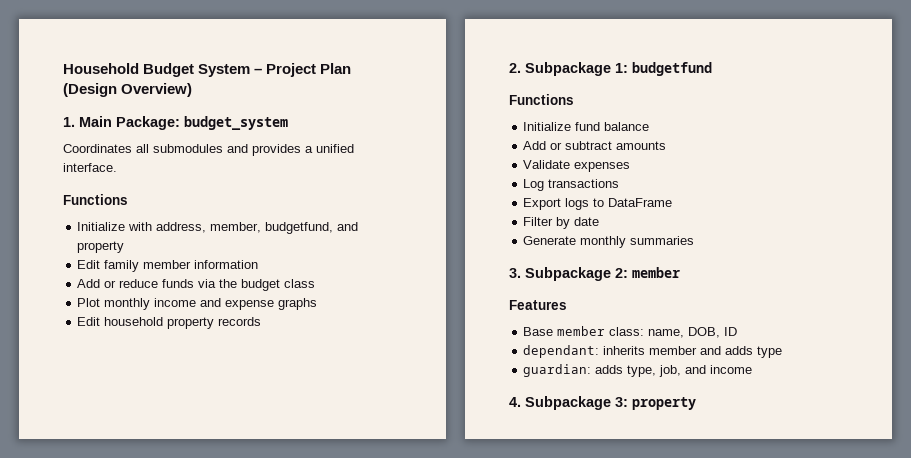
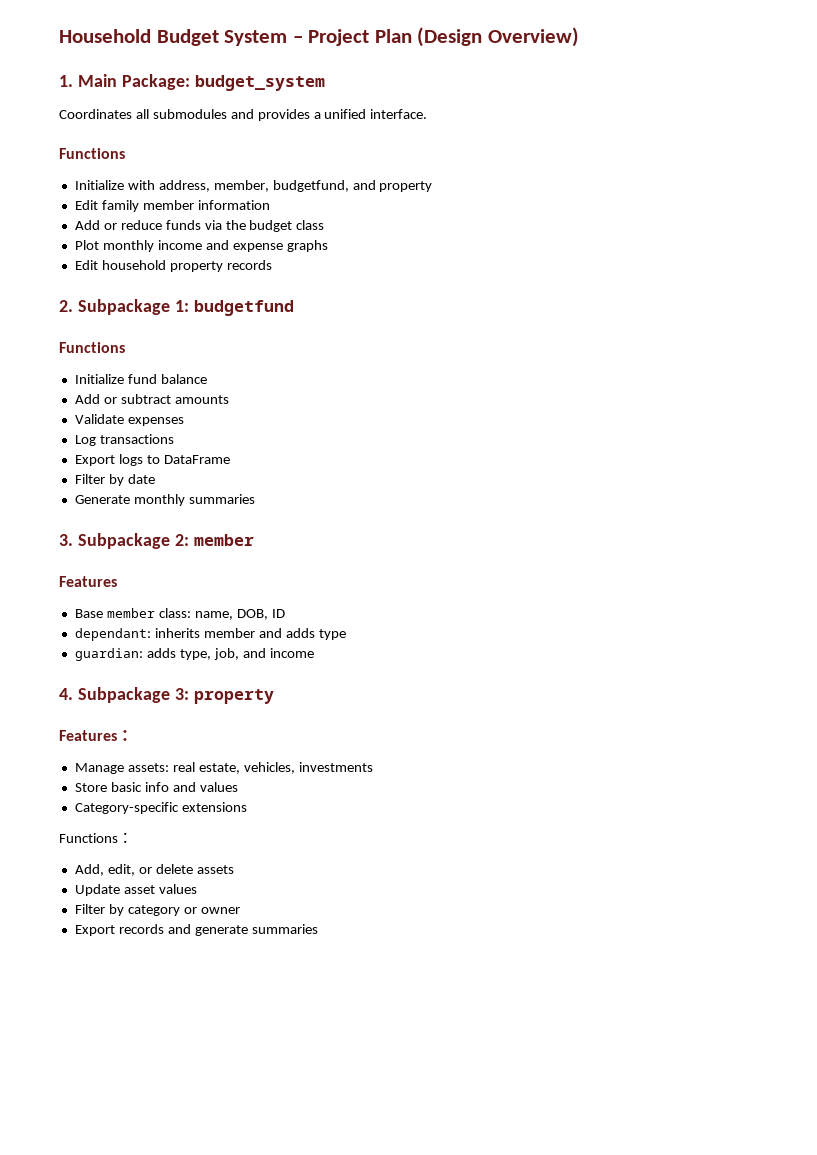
(696, 403) none -> [59,730,133,741] [74,762,373,774] [74,782,238,792] [74,802,247,814] [59,832,133,843] [74,864,234,876] [74,884,197,896] [74,904,240,916] [74,924,318,936] // Features： // Manage assets: real estate, vehicles, investments // Store basic info and values // Category-specific extensions // Functions： // Add, edit, or delete assets // Update asset values // Filter by category or owner // Export records and generate summaries

